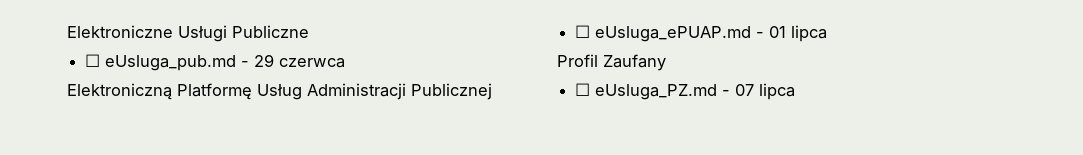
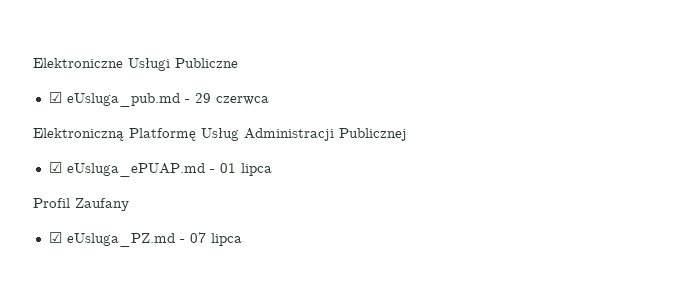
[85,54,101,67] ☐ -> [48,92,62,103] ☑
[575,25,591,38] ☐ -> [48,162,62,173] ☑
[575,83,591,96] ☐ -> [48,232,62,243] ☑

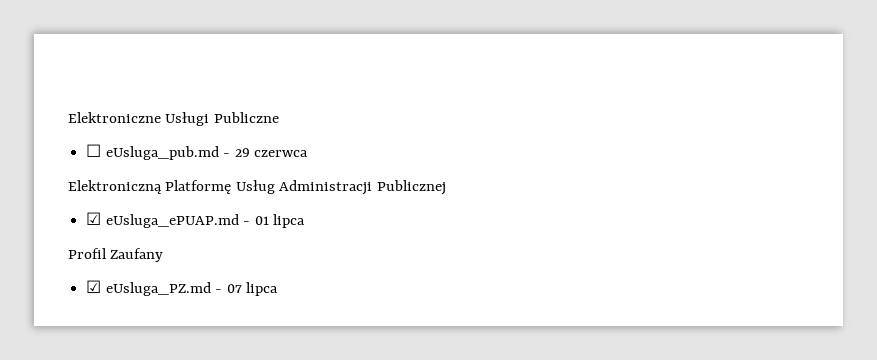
[48,92,62,103] ☑ -> [86,144,102,157] ☐

